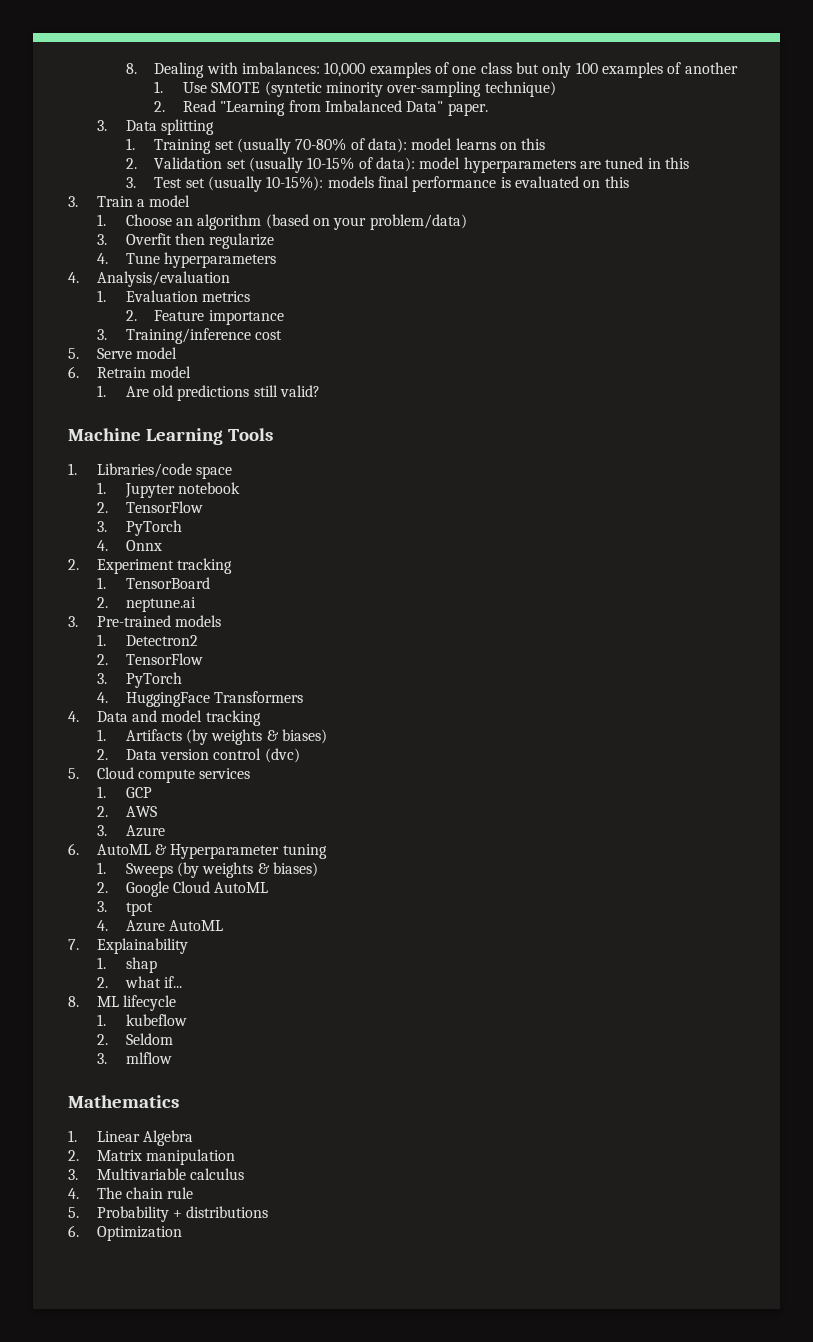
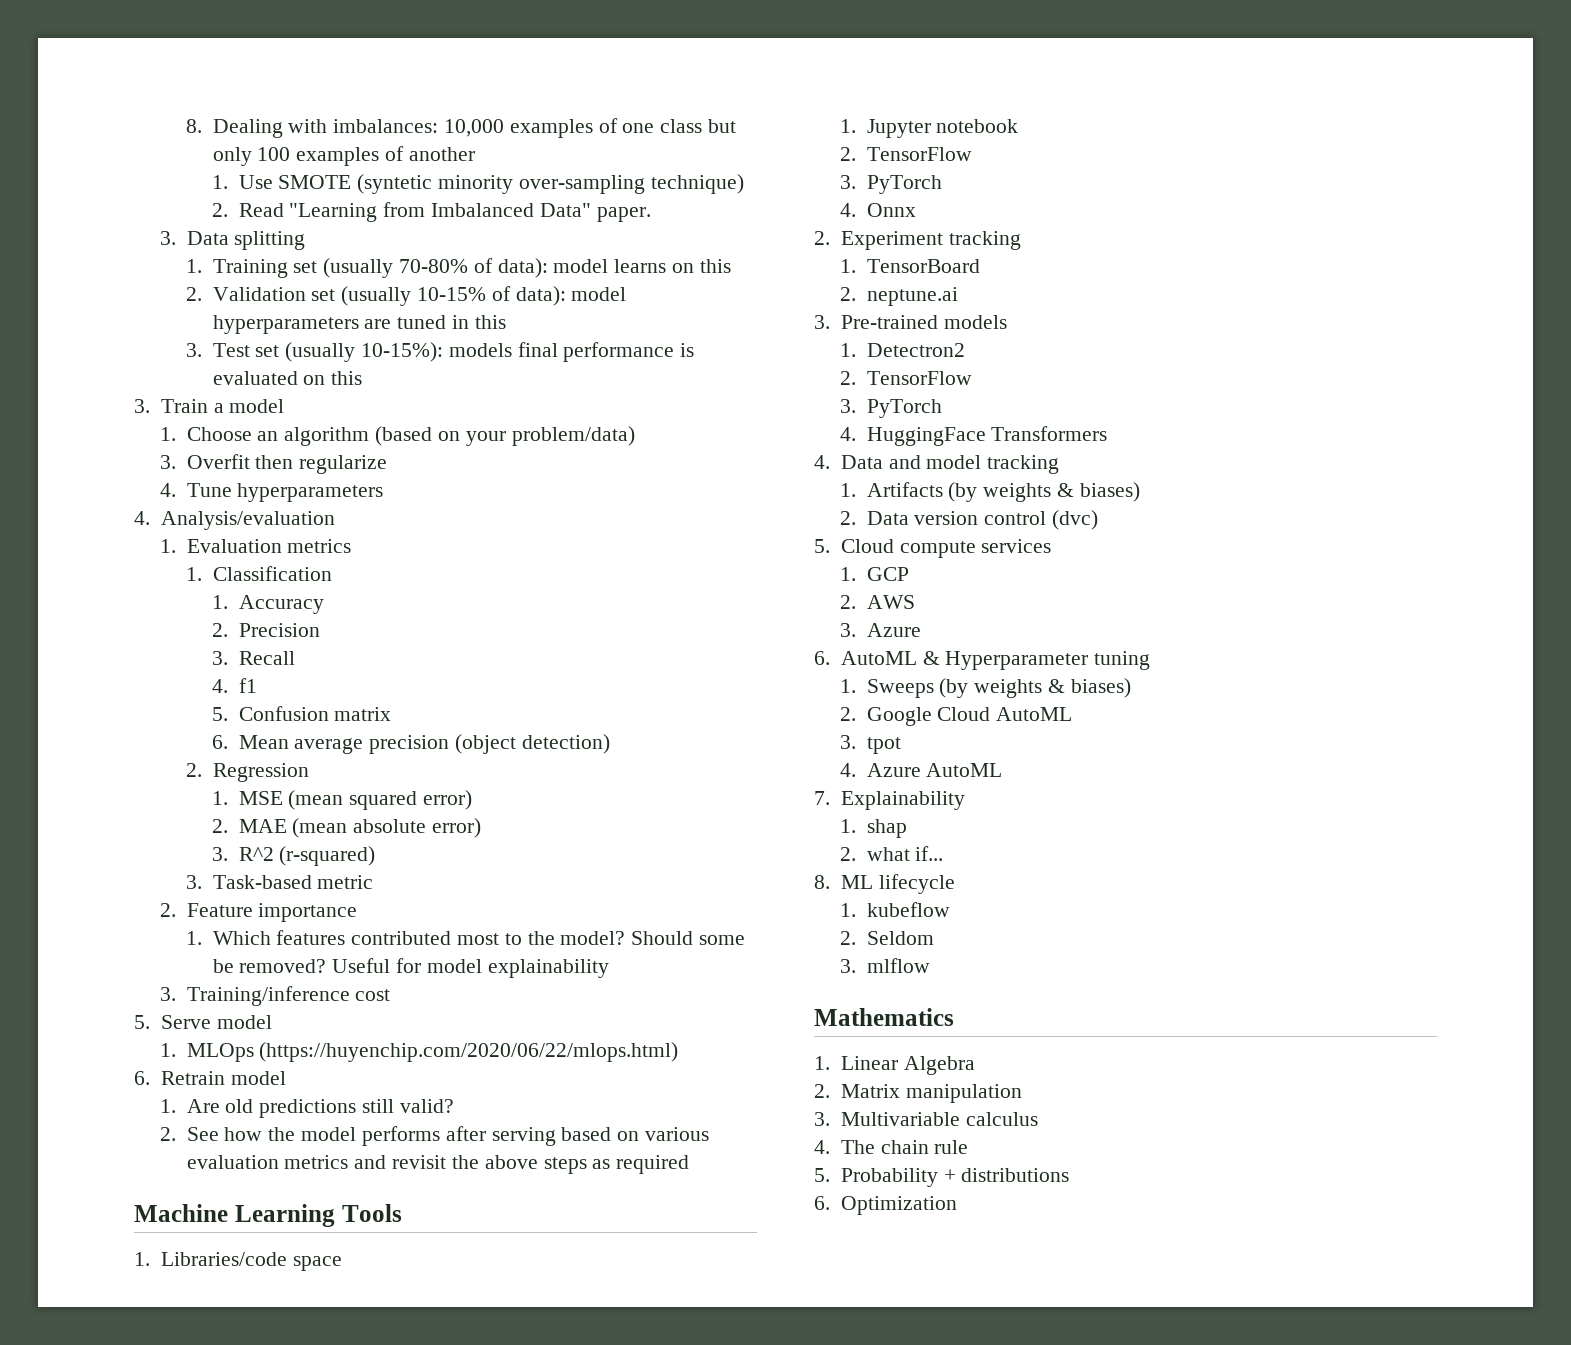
[125,310,284,325] 2. Feature importance -> [185,566,332,581] [211,595,324,614] [211,623,320,637] [211,651,295,665] [211,678,257,693] [211,706,392,721] [211,734,610,754] [185,763,309,782] [211,790,472,810] [211,818,481,838] [211,846,376,866] [185,875,374,889] [159,903,358,922] [185,930,746,945] [212,958,609,978] 1. Classification // 1. Accuracy // 2. Precision // 3. Recall // 4. f1 // 5. Confusion matrix // 6. Mean average precision (object detection) // 2. Regression // 1. MSE (mean squared error) // 2. MAE (mean absolute error) // 3. R^2 (r-squared) // 3. Task-based metric // 2. Feature importance // 1. Which features contributed most to the model? Should some be removed? Useful for model explainability
(178, 353) none -> [159,1042,679,1062] // 1. MLOps (https://huyenchip.com/2020/06/22/mlops.html)
(320, 391) none -> [159,1126,709,1146] [186,1155,690,1174] // 2. See how the model performs after serving based on various evaluation metrics and revisit the above steps as required

